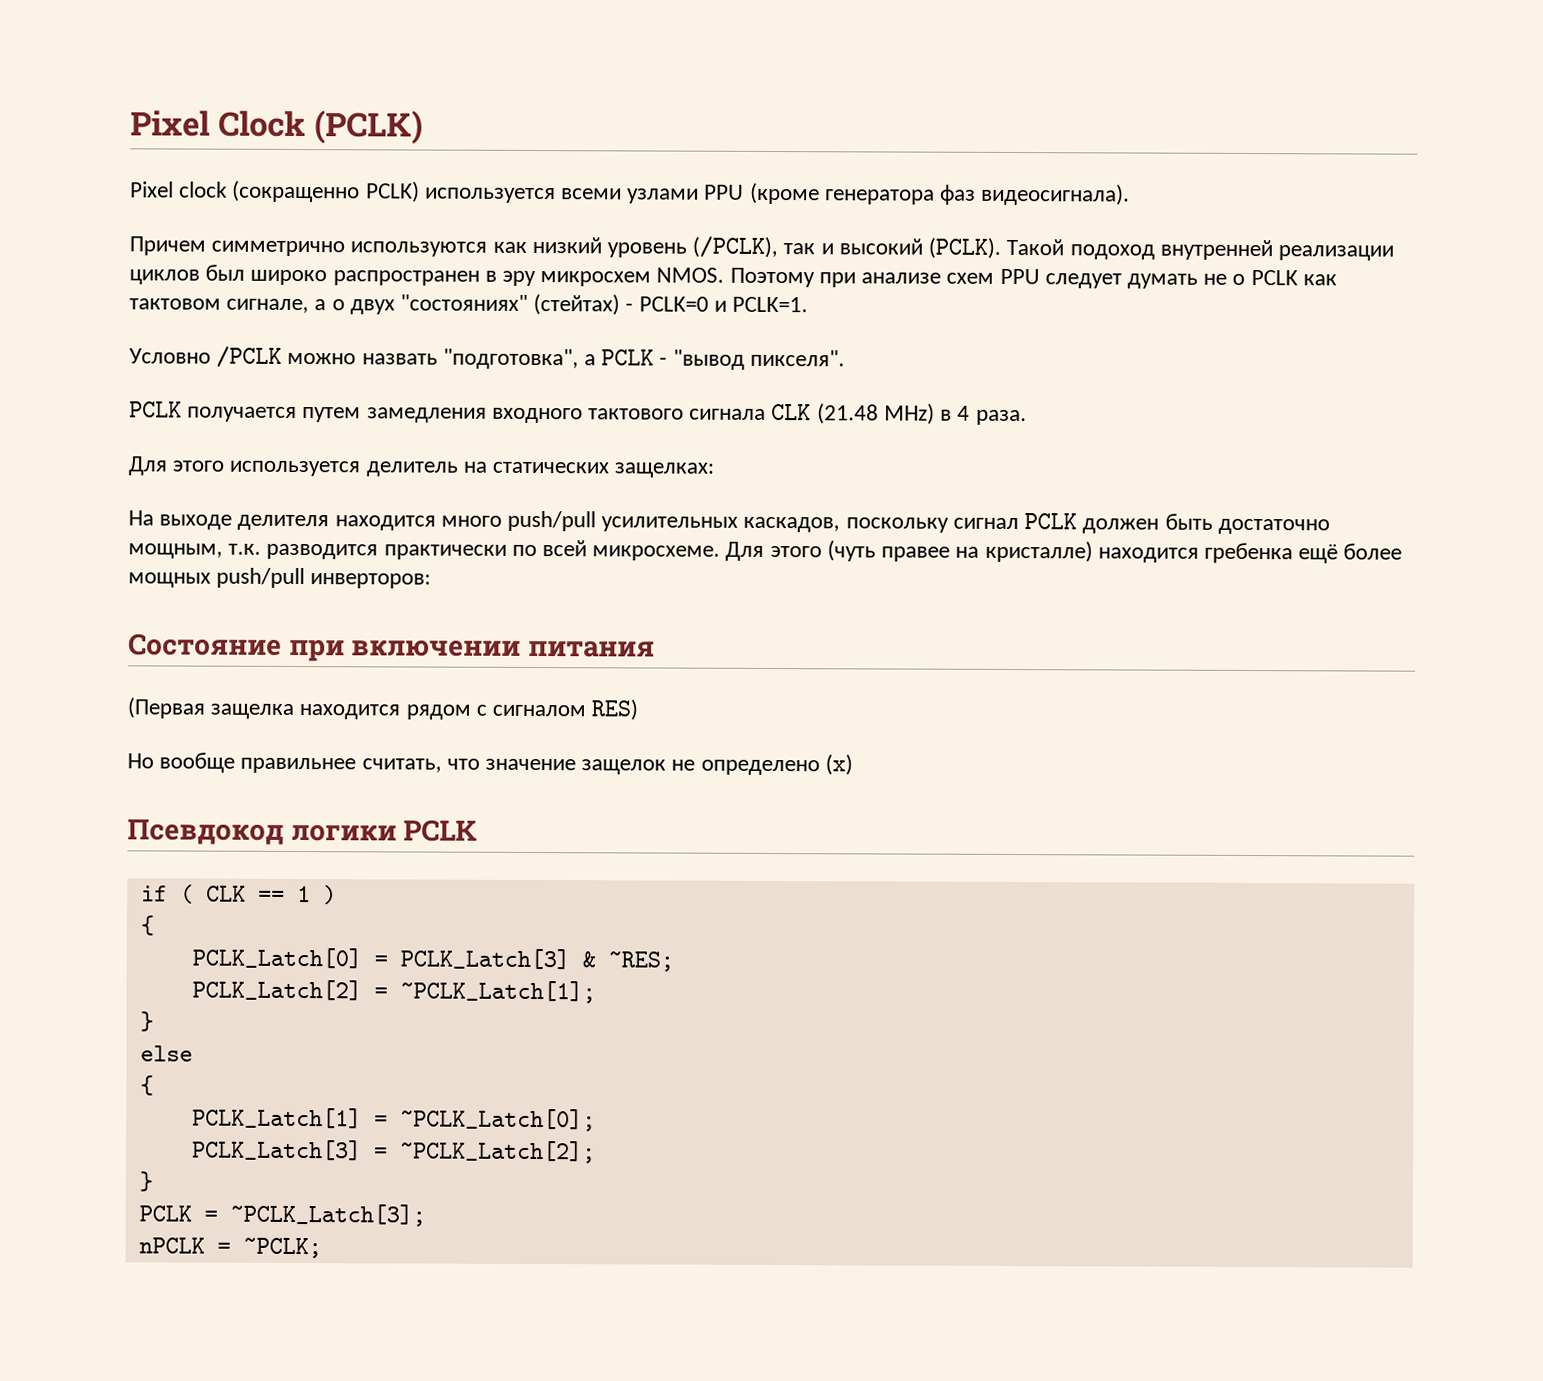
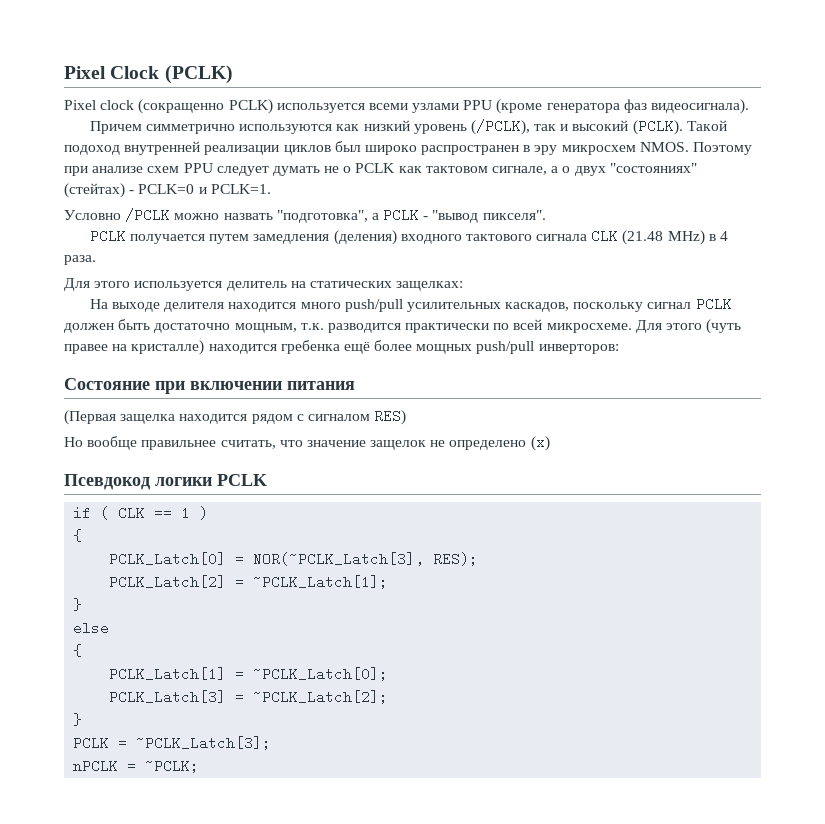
(487, 415) none -> [333,230,397,245] (деления)
[399,948,674,972] PCLK_Latch[3] & ~RES; -> [253,552,479,566] NOR(~PCLK_Latch[3], RES);

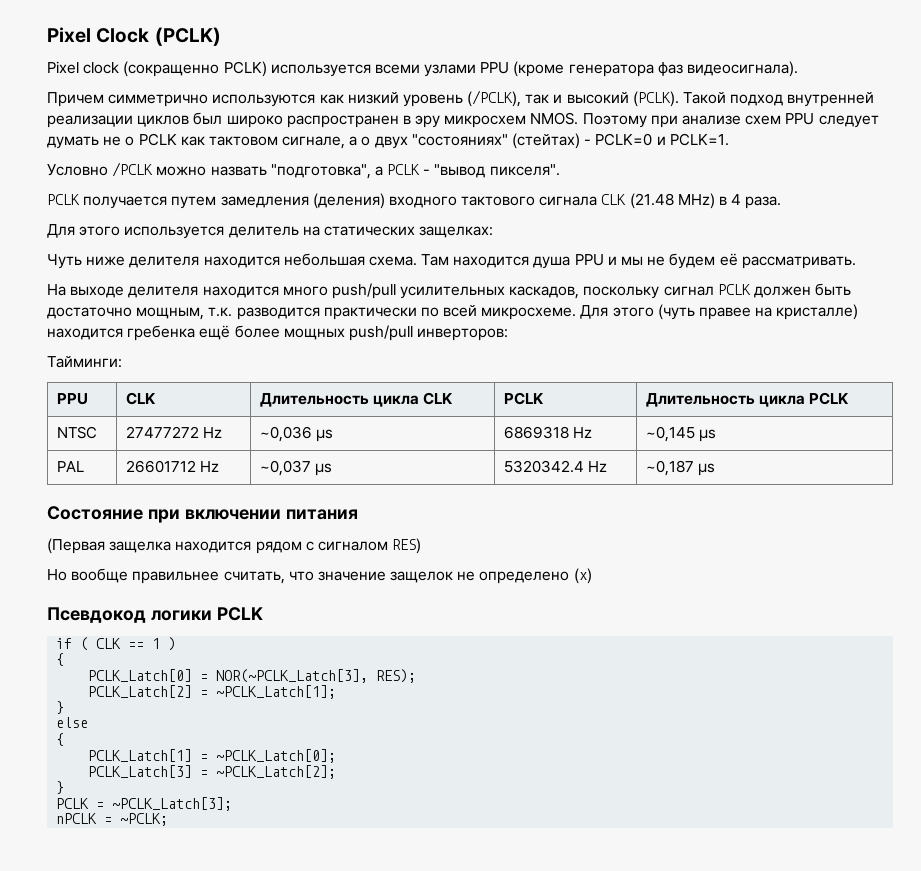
[64,145,120,155] подоход -> [730,94,784,106] подход
(464, 286) none -> [47,253,856,269] // Чуть ниже делителя находится небольшая схема. Там находится душа PPU и мы не будем её рассматривать.
(619, 349) none -> [47,356,122,368] [57,393,89,405] [126,392,157,405] [260,392,454,407] [504,392,545,405] [646,392,850,407] [57,426,98,439] [126,426,223,438] [260,426,334,442] [504,426,593,439] [646,426,717,442] [57,461,85,472] [126,460,220,473] [260,460,333,476] [504,460,608,473] [646,460,716,476] // Тайминги: // PPU | CLK | Длительность цикла CLK | PCLK | Длительность цикла PCLK // NTSC | 27477272 Hz | ~0,036 µs | 6869318 Hz | ~0,145 µs // PAL | 26601712 Hz | ~0,037 µs | 5320342.4 Hz | ~0,187 µs

